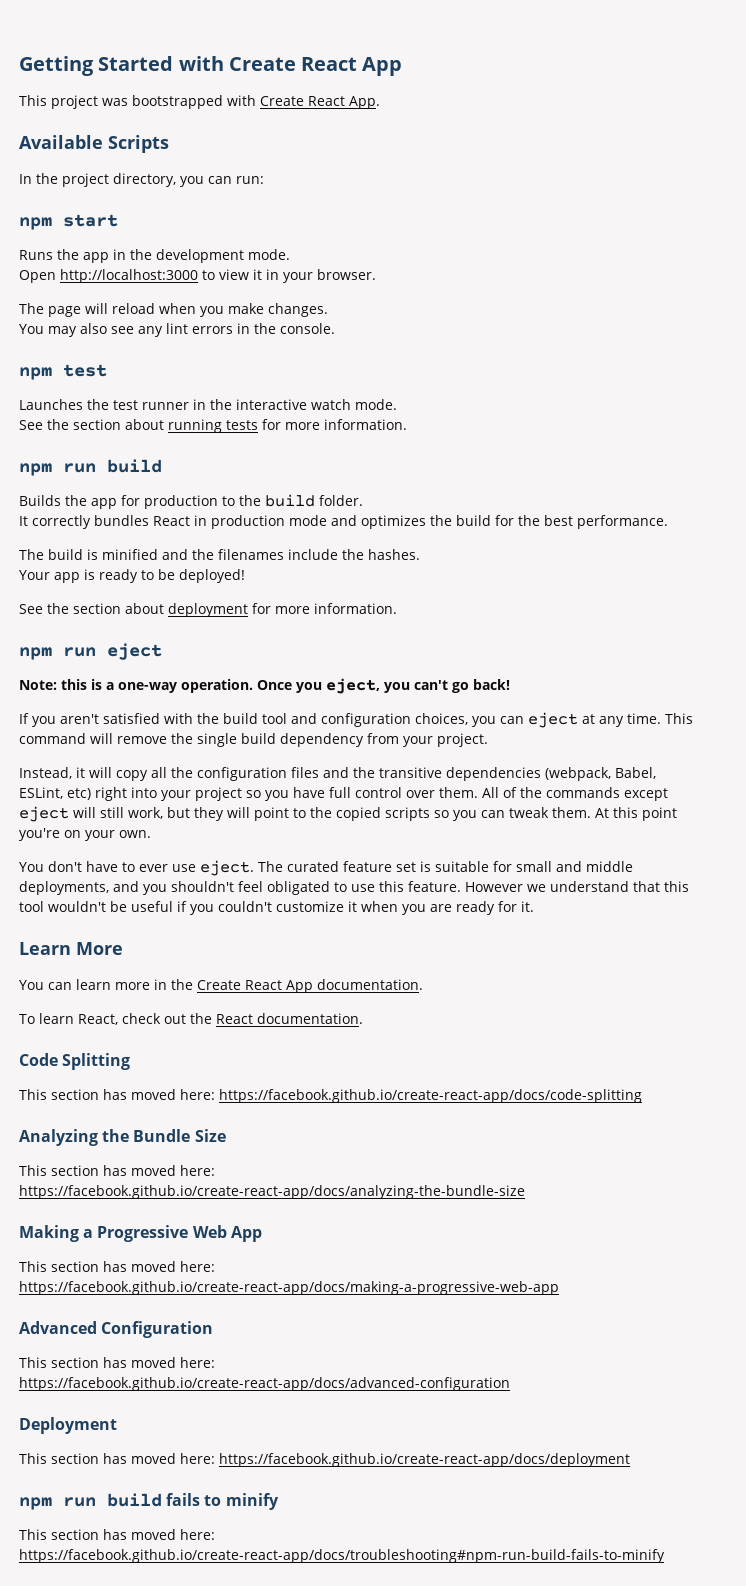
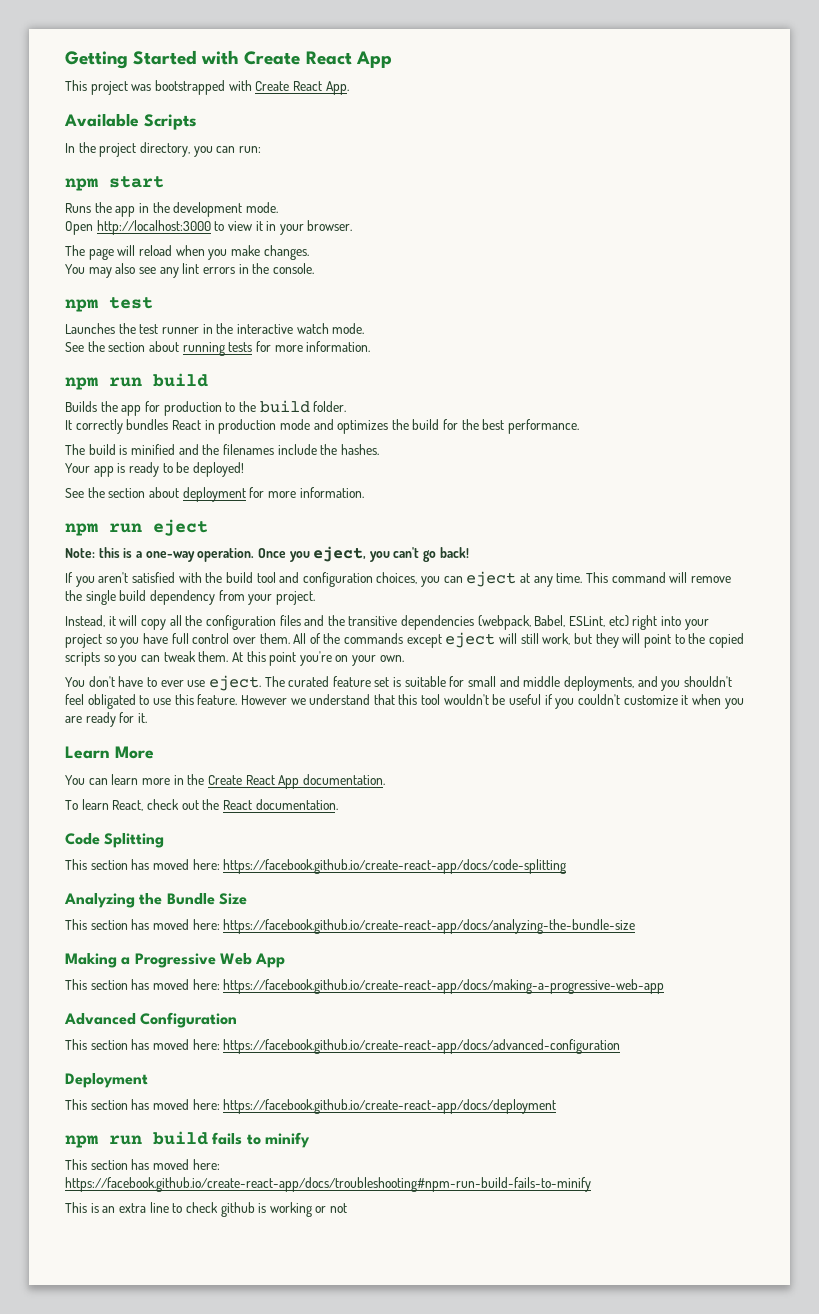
(665, 1556) none -> [65,1202,348,1217] // This is an extra line to check github is working or not

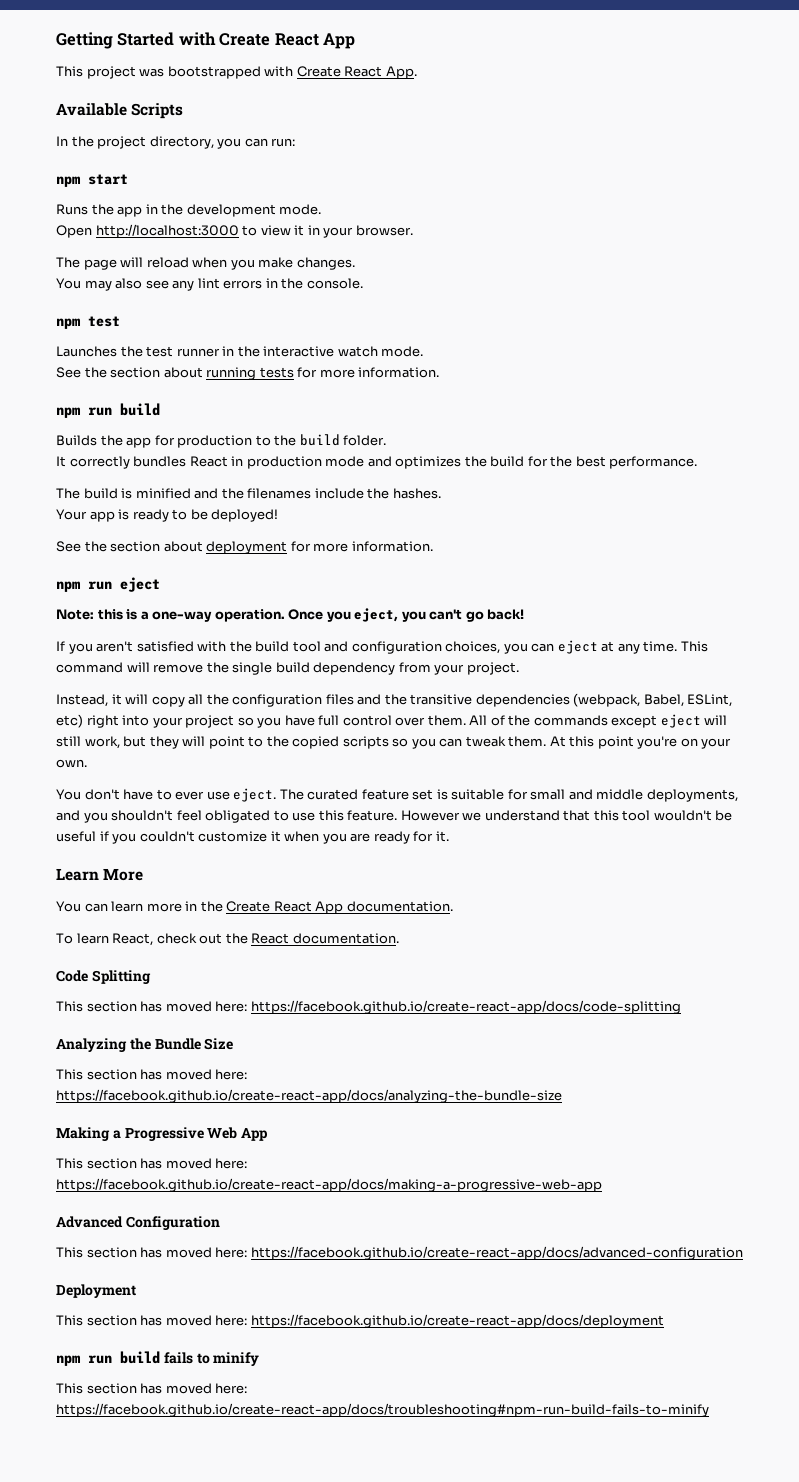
[65,1202,348,1217] // This is an extra line to check github is working or not -> (709, 1410) none

